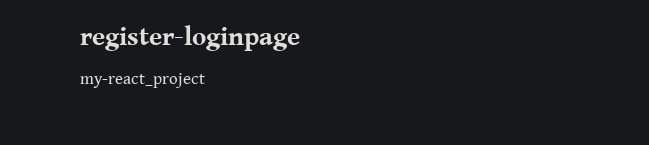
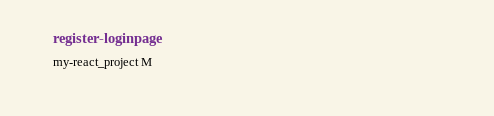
(205, 80) none -> [141,58,153,66] M

